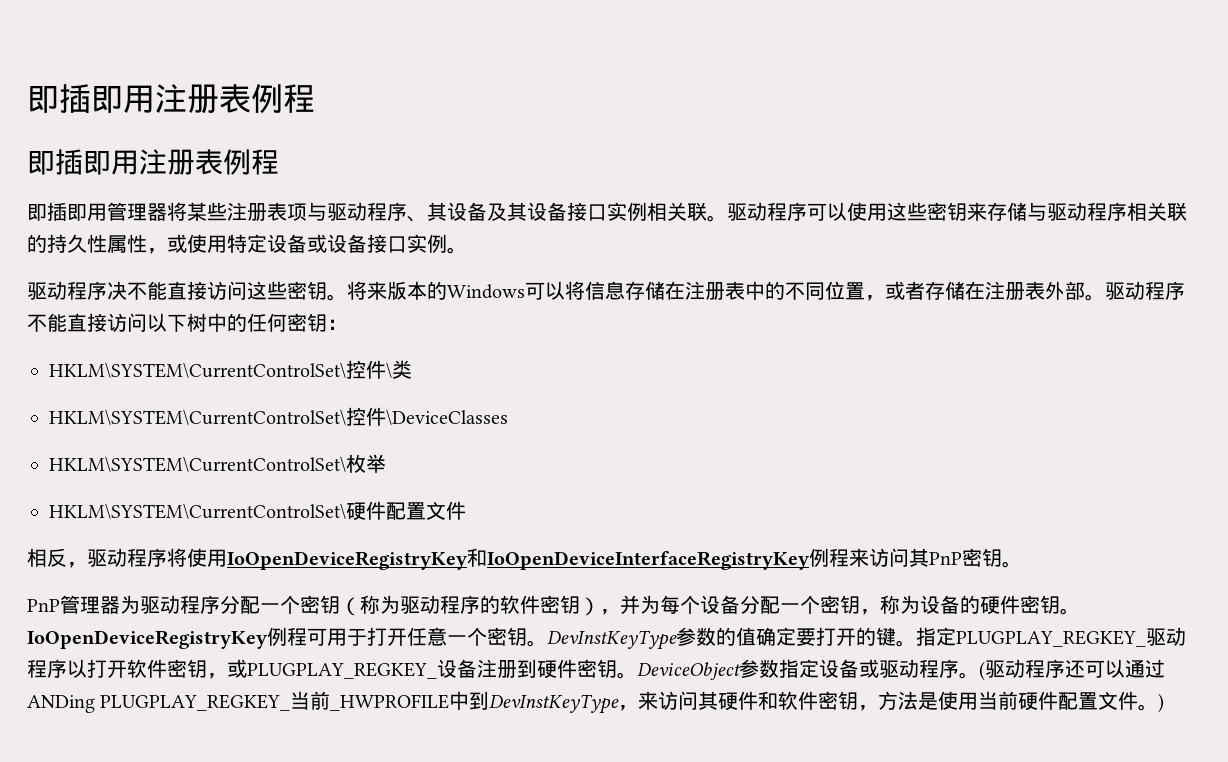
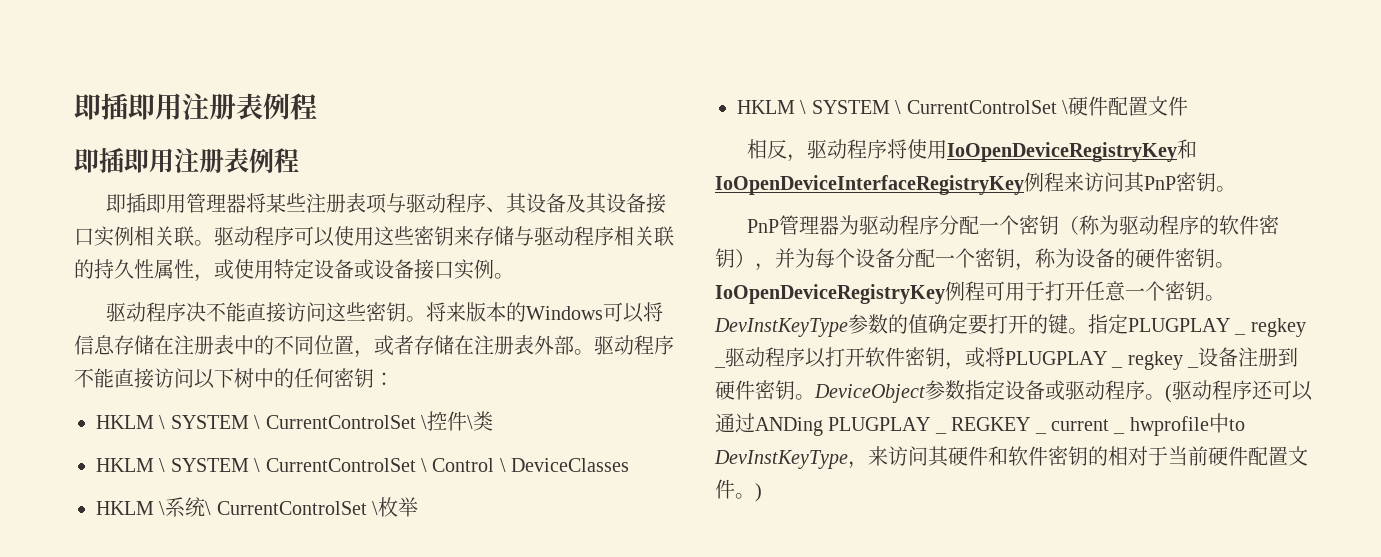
[49,360,412,379] [49,407,508,426] [49,454,386,473] [49,503,346,519] HKLM\SYSTEM\CurrentControlSet\控件\类 // HKLM\SYSTEM\CurrentControlSet\控件\DeviceClasses // HKLM\SYSTEM\CurrentControlSet\枚举 // HKLM\SYSTEM\CurrentControlSet\ -> [96,411,493,431] [96,458,630,472] [96,497,419,517] [737,100,1068,114] HKLM \ SYSTEM \ CurrentControlSet \控件\类 // HKLM \ SYSTEM \ CurrentControlSet \ Control \ DeviceClasses // HKLM \系统\ CurrentControlSet \枚举 // HKLM \ SYSTEM \ CurrentControlSet \
[956,630,1146,647] PLUGPLAY_REGKEY_ -> [1128,318,1230,332] [1234,318,1306,337] [714,365,726,368] PLUGPLAY _ regkey _
[247,662,437,679] PLUGPLAY_REGKEY_ -> [985,347,1107,367] [1111,351,1200,370] 将PLUGPLAY _ regkey _
[100,691,490,711] PLUGPLAY_REGKEY_当前_HWPROFILE中到 -> [828,417,931,431] [934,431,947,434] [951,417,1031,431] [1034,431,1047,434] [1051,419,1109,431] [1113,413,1245,436] PLUGPLAY _ REGKEY _ current _ hwprofile中to
[858,691,979,711] ，方法是使用 -> [1088,446,1168,466] 的相对于

